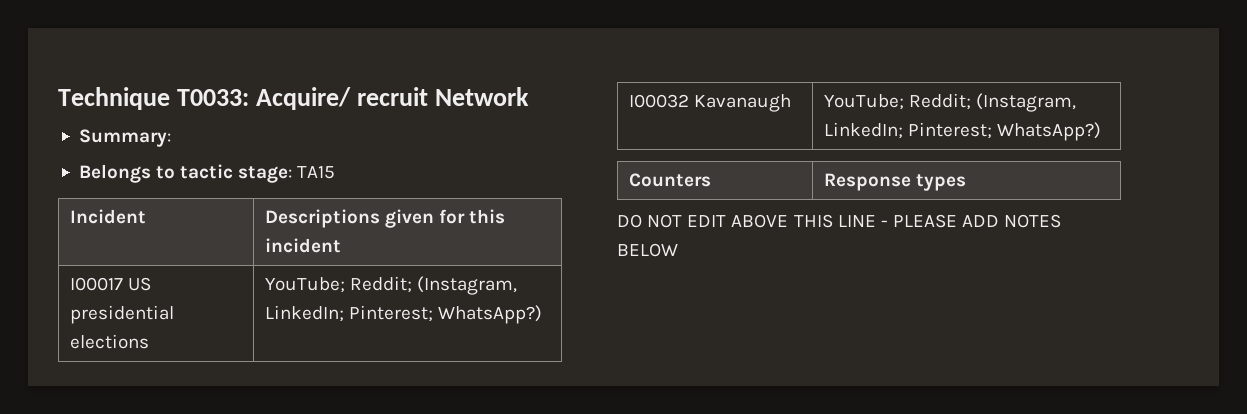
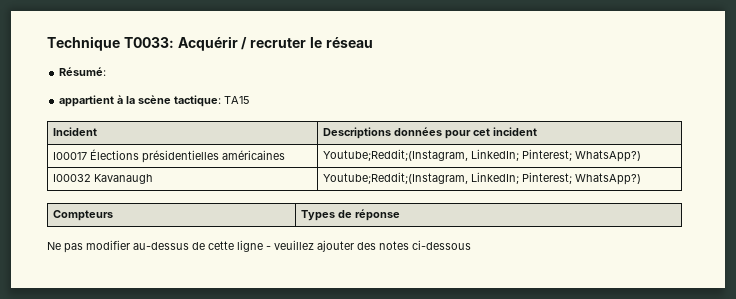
[256,87,530,110] [78,129,171,147] [78,164,293,183] Acquire/ recruit Network // Summary: // Belongs to tactic stage: -> [177,36,373,51] [59,67,107,76] [59,95,222,107] Acquérir / recruter le réseau // Résumé: // appartient à la scène tactique:
[385,209,506,228] given for this -> [394,127,491,139] données pour cet
[128,277,152,291] [69,305,174,324] [69,334,149,349] [264,276,518,295] US presidential elections | YouTube; Reddit; (Instagram, -> [90,149,286,163] [323,149,469,161] Élections présidentielles américaines | Youtube;Reddit;(Instagram,
[823,93,1077,112] [823,122,1102,141] [628,173,711,187] [823,173,967,191] [617,214,1062,228] [617,243,678,257] YouTube; Reddit; (Instagram, LinkedIn; Pinterest; WhatsApp?) // Counters | Response types // DO NOT EDIT ABOVE THIS LINE - PLEASE ADD NOTES BELOW -> [323,172,642,185] [53,210,114,221] [301,209,401,221] [47,240,471,253] Youtube;Reddit;(Instagram, LinkedIn; Pinterest; WhatsApp?) // Compteurs | Types de réponse // Ne pas modifier au-dessus de cette ligne - veuillez ajouter des notes ci-dessous

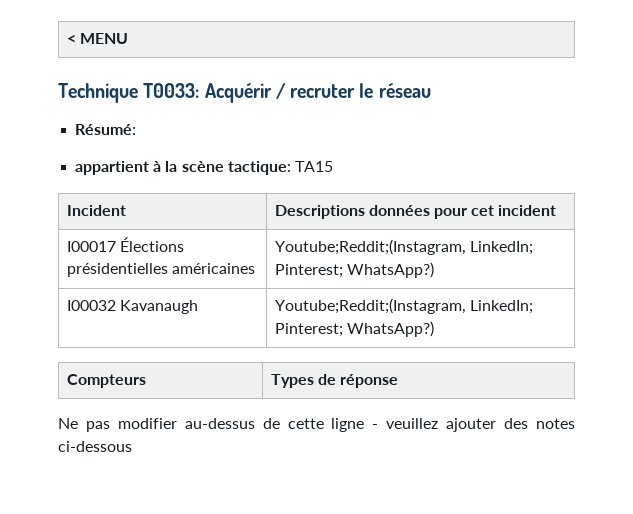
(47, 43) none -> [66,33,128,44] < MENU //

